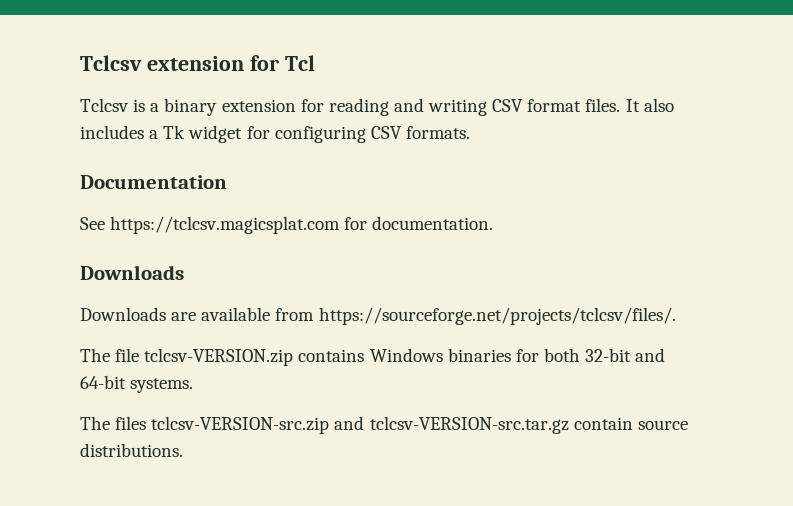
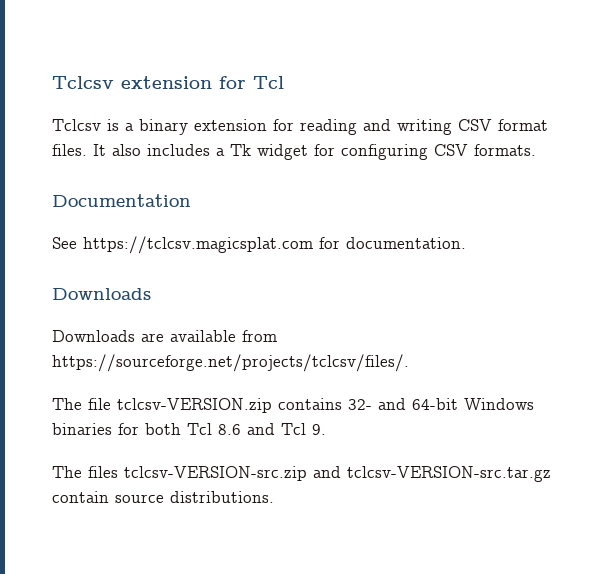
(365, 355) none -> [348,398,458,410] 32- and 64-bit
[585,348,666,362] [80,375,194,393] 32-bit and 64-bit systems. -> [187,423,326,435] Tcl 8.6 and Tcl 9.

